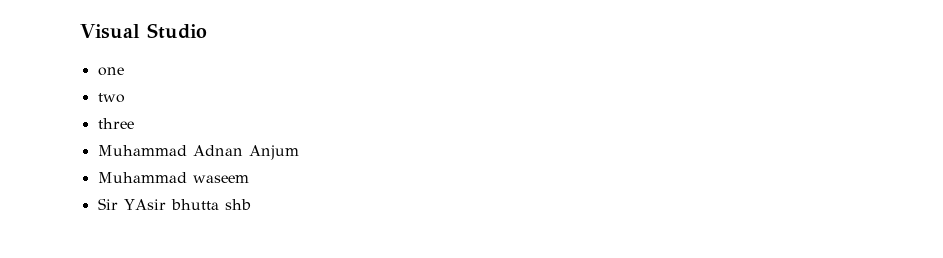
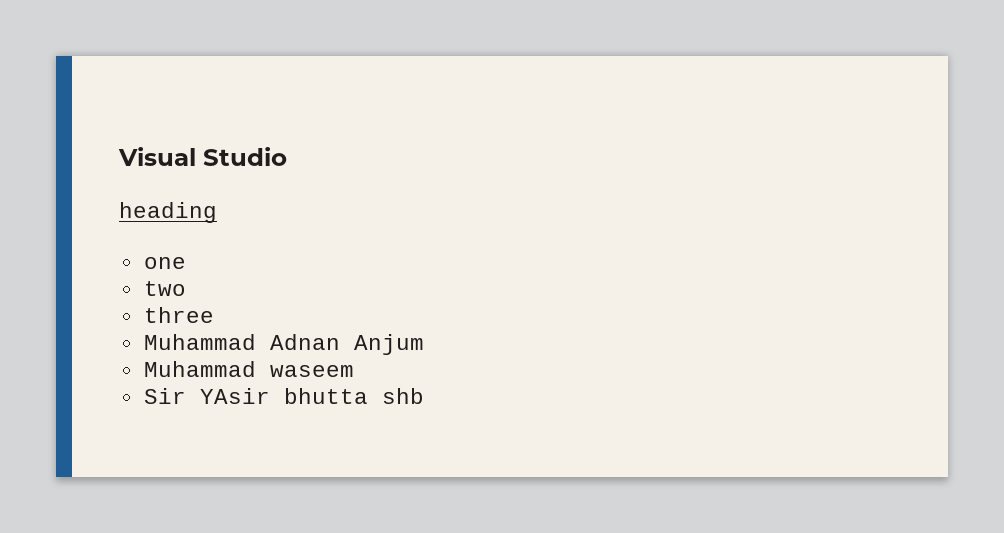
(207, 31) none -> [119,202,217,223] // heading

